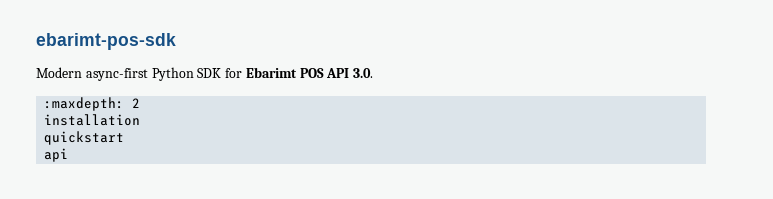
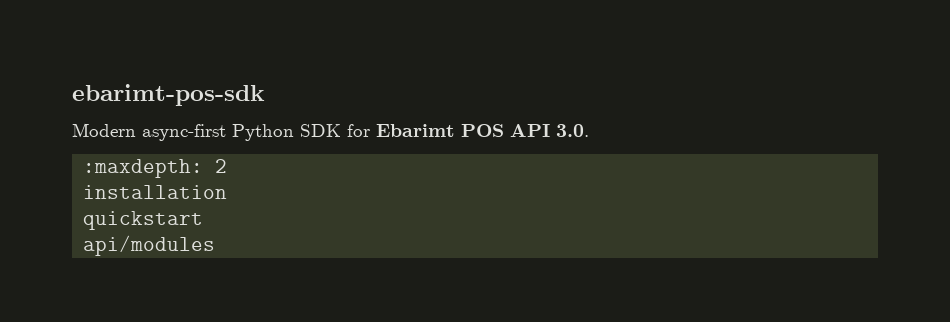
[44,148,69,162] api -> [83,235,216,256] api/modules

